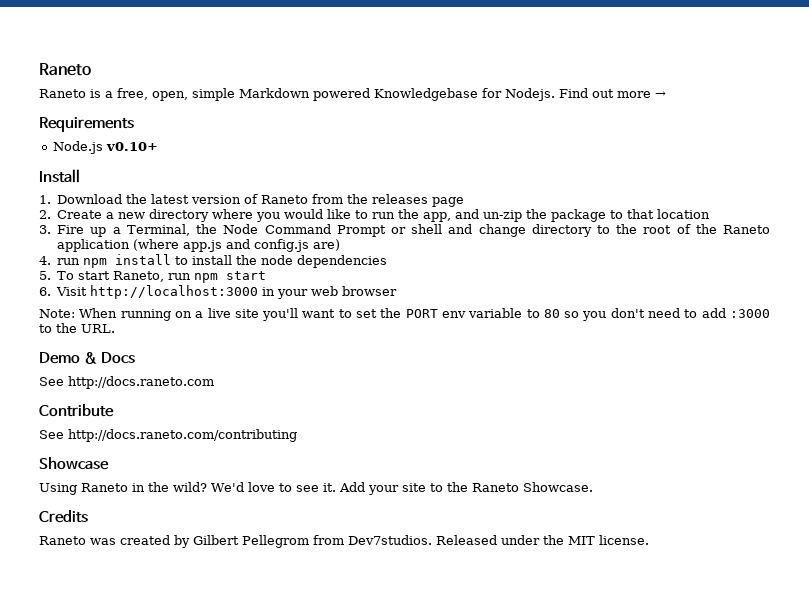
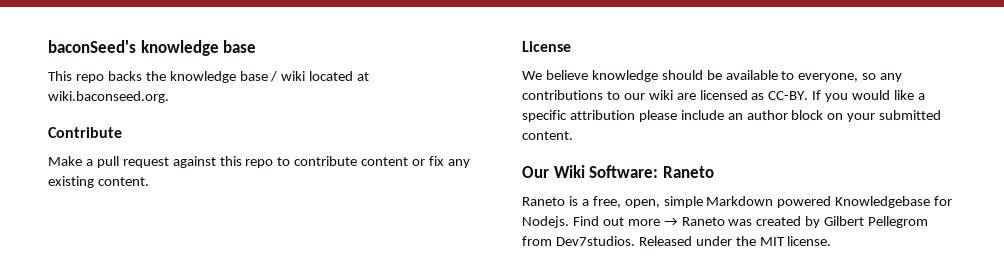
(39, 69) none -> [48,40,257,56] [48,71,370,83] [48,91,169,103] [48,127,122,138] [48,156,470,168] [48,176,149,188] [522,41,571,52] [522,70,903,82] [522,90,925,102] [522,110,942,122] [522,131,573,140] [522,165,659,178] baconSeed's knowledge base // This repo backs the knowledge base / wiki located at wiki.baconseed.org. // Contribute // Make a pull request against this repo to contribute content or fix any existing content. // License // We believe knowledge should be available to everyone, so any contributions to our wiki are licensed as CC-BY. If you would like a specific attribution please include an author block on your submitted content. // Our Wiki Software:
[39,117,134,132] [52,141,158,154] [39,169,80,183] [39,194,465,207] [39,209,711,222] [39,224,771,237] [57,239,341,252] [39,254,388,268] [39,271,267,283] [39,285,398,299] [39,308,771,321] [39,323,115,333] [39,352,136,364] [39,376,214,389] [39,404,114,417] [39,429,297,442] [39,457,109,470] [39,482,593,495] [39,510,88,523] // Requirements // Node.js v0.10+ // Install // 1. Download the latest version of Raneto from the releases page // 2. Create a new directory where you would like to run the app, and un-zip the package to that location // 3. Fire up a Terminal, the Node Command Prompt or shell and change directory to the root of the Raneto application (where app.js and config.js are) // 4. run npm install to install the node dependencies // 5. To start Raneto, run npm start // 6. Visit http://localhost:3000 in your web browser // Note: When running on a live site you'll want to set the PORT env variable to 80 so you don't need to add :3000 to the URL. // Demo & Docs // See http://docs.raneto.com // Contribute // See http://docs.raneto.com/contributing // Showcase // Using Raneto in the wild? We'd love to see it. Add your site to the Raneto Showcase. // Credits // -> (678, 221) none

